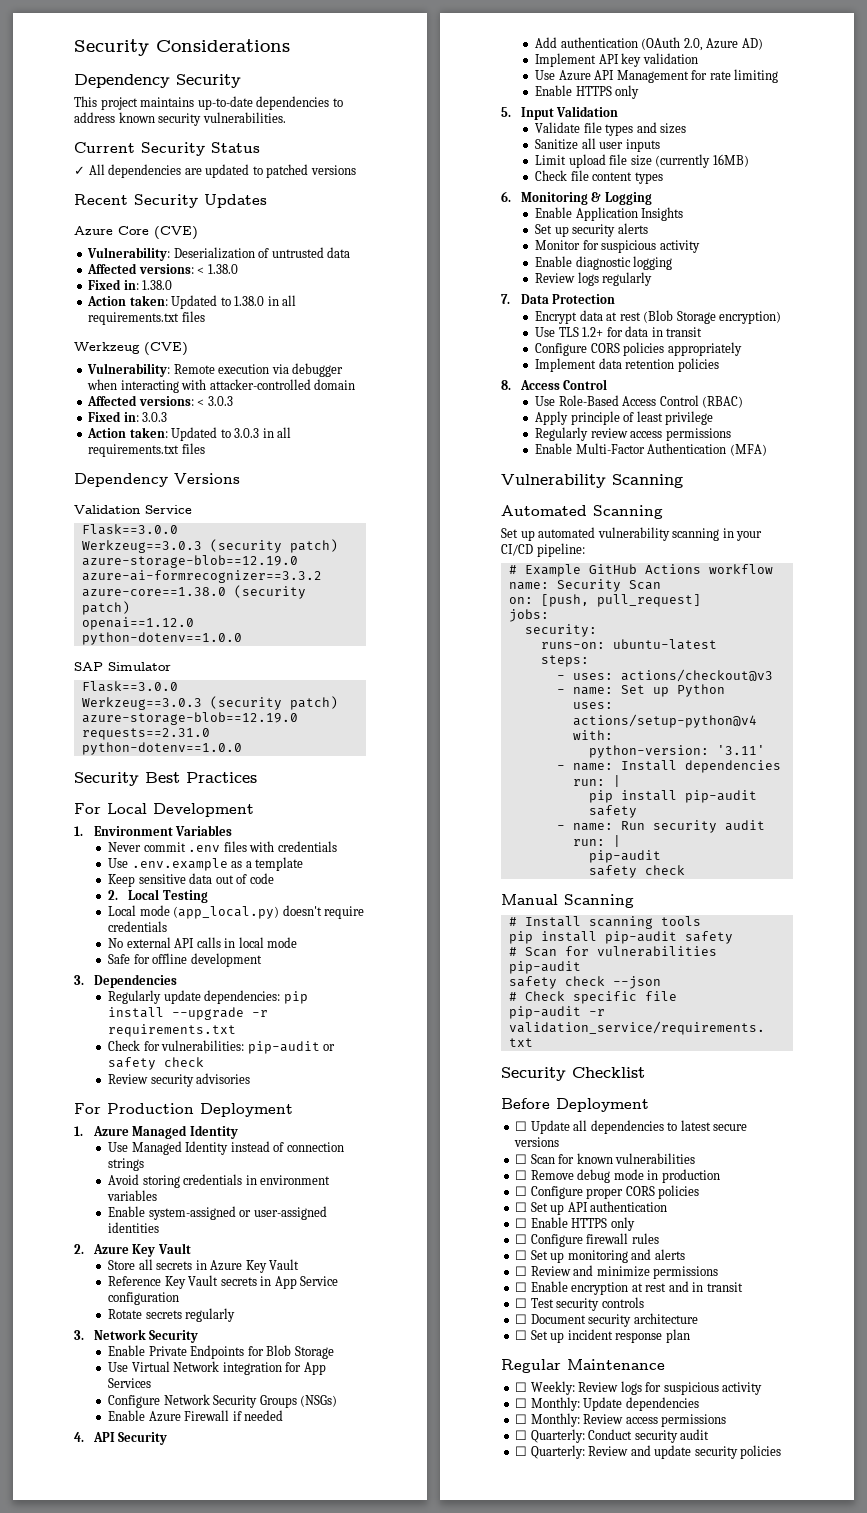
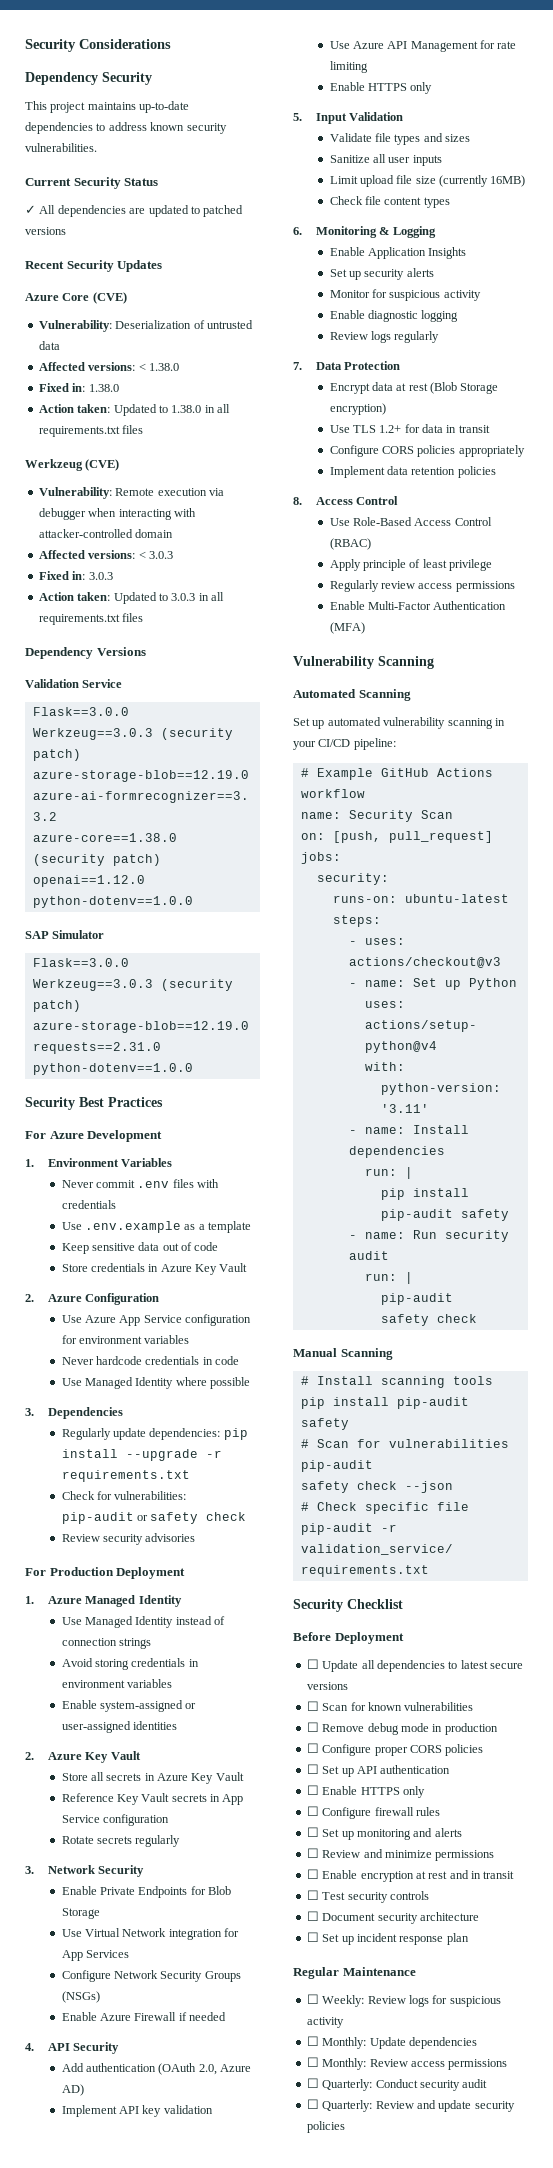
[107,803,147,814] Local -> [49,1131,84,1139] Azure
[108,889,208,903] [108,905,365,919] [108,921,168,932] [108,937,298,948] [108,953,262,967] 2. Local Testing // Local mode (app_local.py) doesn't require credentials // No external API calls in local mode // Safe for offline development -> [61,1263,248,1275] [25,1293,160,1305] [61,1314,252,1326] [61,1335,190,1344] [61,1356,240,1365] [61,1377,251,1389] Store credentials in Azure Key Vault // 2. Azure Configuration // Use Azure App Service configuration for environment variables // Never hardcode credentials in code // Use Managed Identity where possible

